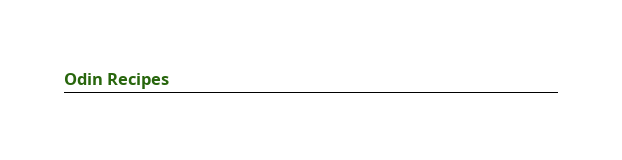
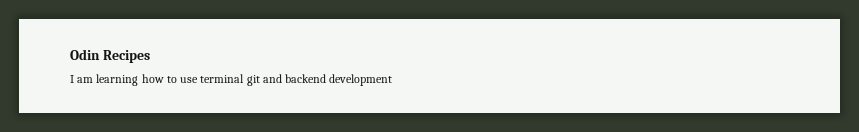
(170, 81) none -> [70,74,393,86] // I am learning how to use terminal git and backend development

